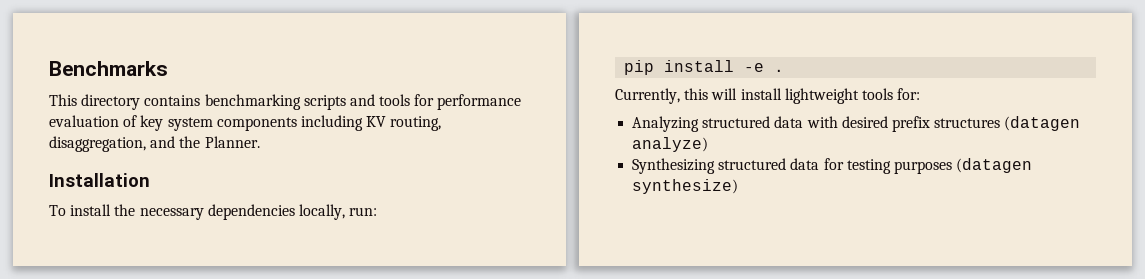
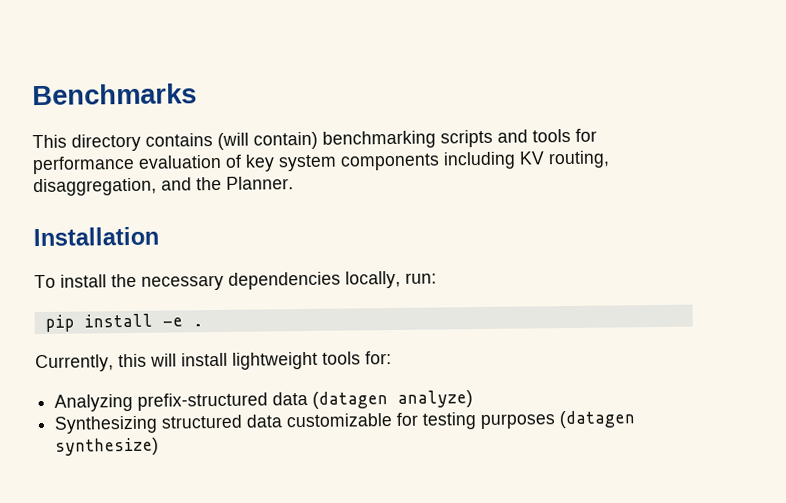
(201, 100) none -> [217,131,318,150] (will contain)
[702,116,1001,132] structured data with desired prefix structures -> [137,391,309,411] prefix-structured data
(820, 164) none -> [286,413,393,428] customizable

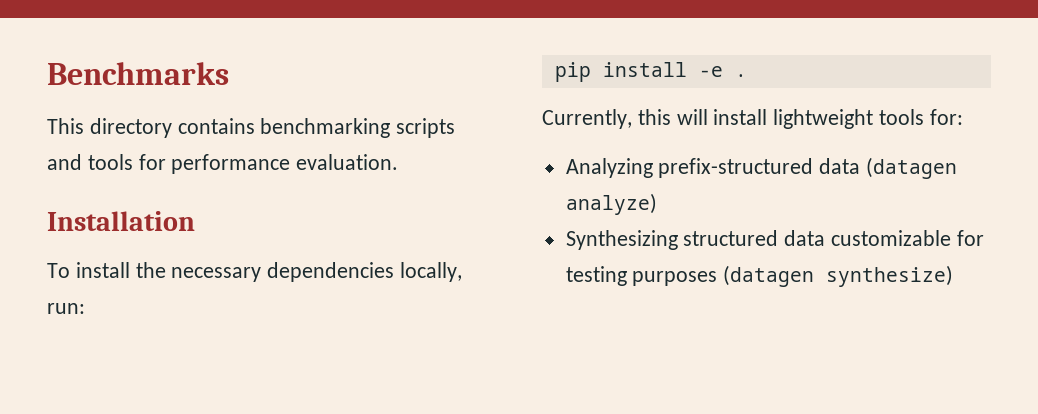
[217,131,318,150] (will contain) -> (255, 126) none
[138,150,610,172] [33,176,294,197] evaluation of key system components including KV routing, disaggregation, and the Planner. -> [296,154,399,170] evaluation.

